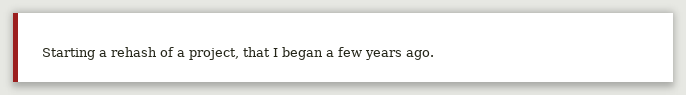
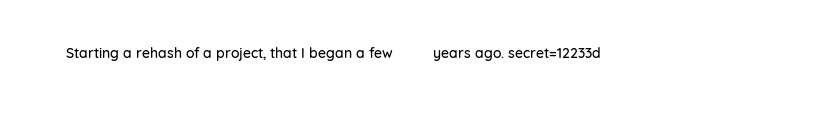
(434, 55) none -> [508,47,601,58] secret=12233d

